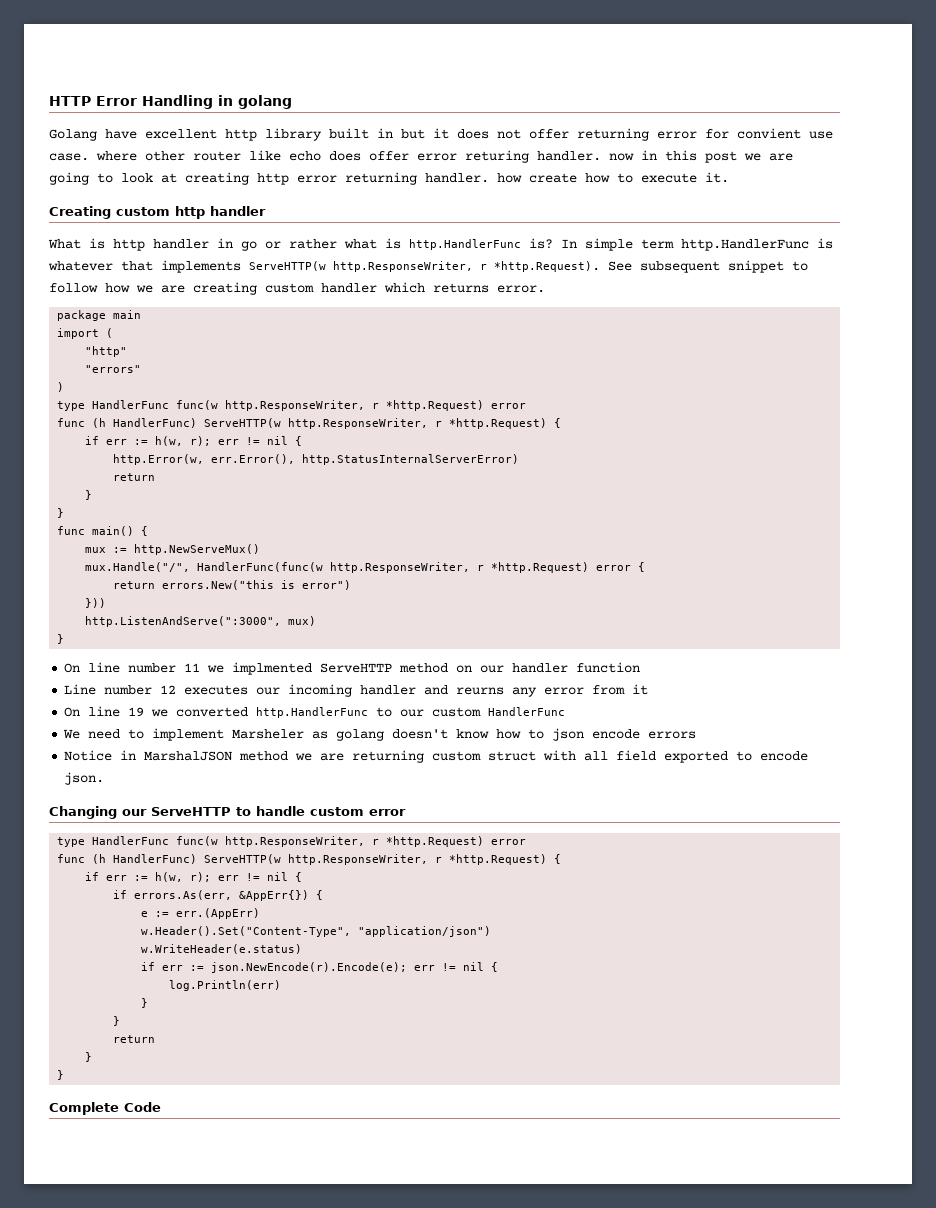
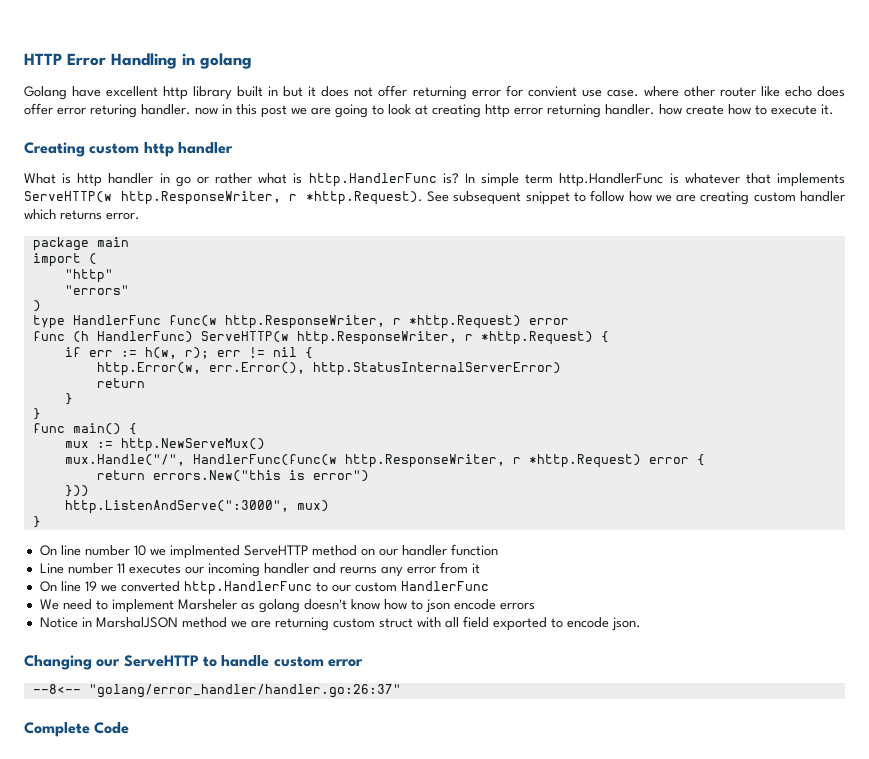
[184,663,201,672] 11 -> [133,545,146,556] 10
[160,685,177,694] 12 -> [116,563,125,573] 11
[57,836,527,847] [57,854,562,865] [85,872,303,882] [113,890,324,901] [141,908,261,919] [141,926,492,937] [141,944,303,954] [141,962,499,973] [169,980,282,991] [141,998,149,1008] [113,1016,121,1026] [113,1035,156,1043] [85,1052,93,1062] [57,1070,65,1080] type HandlerFunc func(w http.ResponseWriter, r *http.Request) error // func (h HandlerFunc) ServeHTTP(w http.ResponseWriter, r *http.Request) { // if err := h(w, r); err != nil { // if errors.As(err, &AppErr{}) { // e := err.(AppErr) // w.Header().Set("Content-Type", "application/json") // w.WriteHeader(e.status) // if err := json.NewEncode(r).Encode(e); err != nil { // log.Println(err) // } // } // return // } // } -> [32,684,401,698] --8<-- "golang/error_handler/handler.go:26:37"

